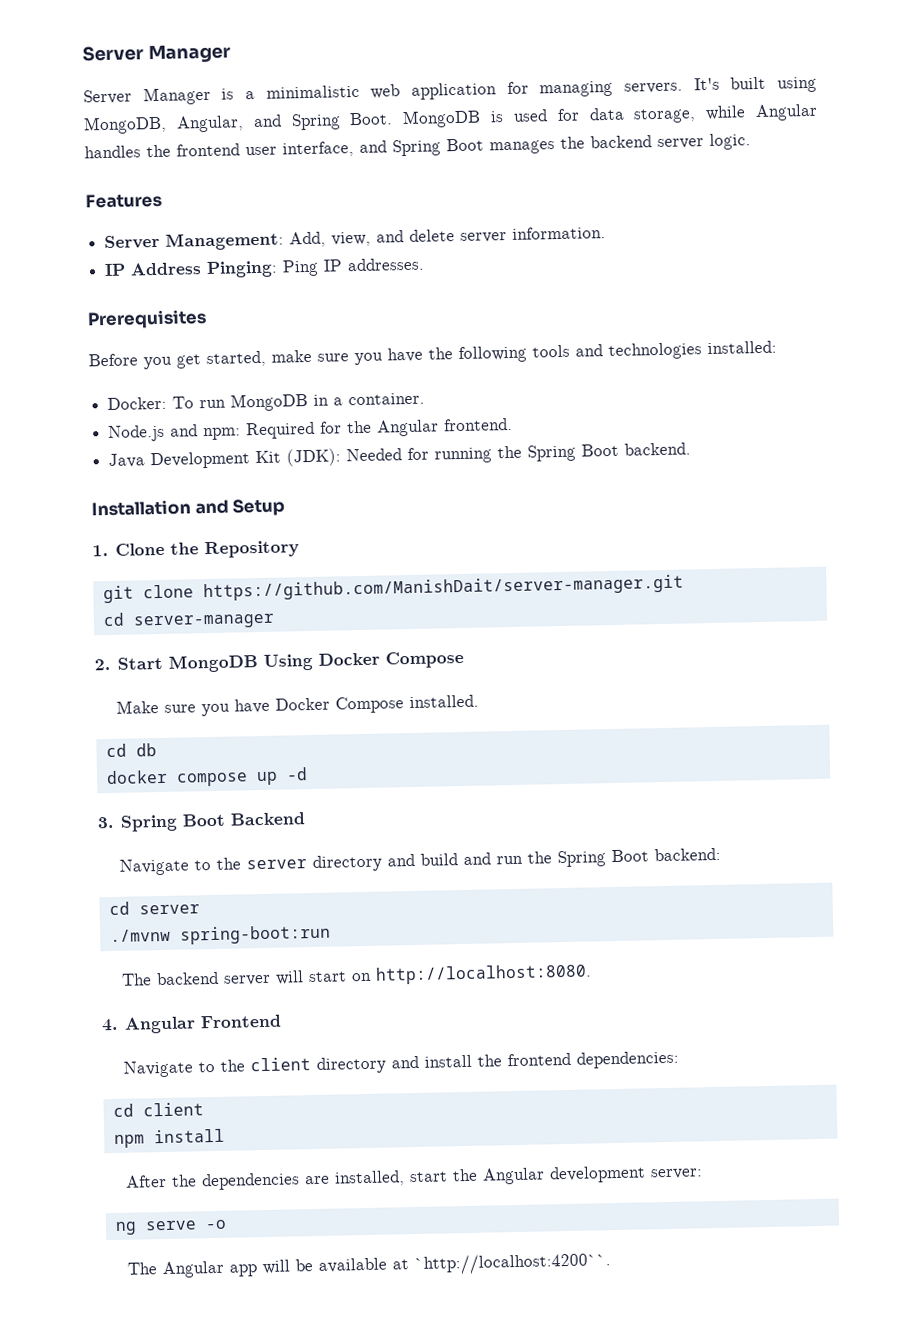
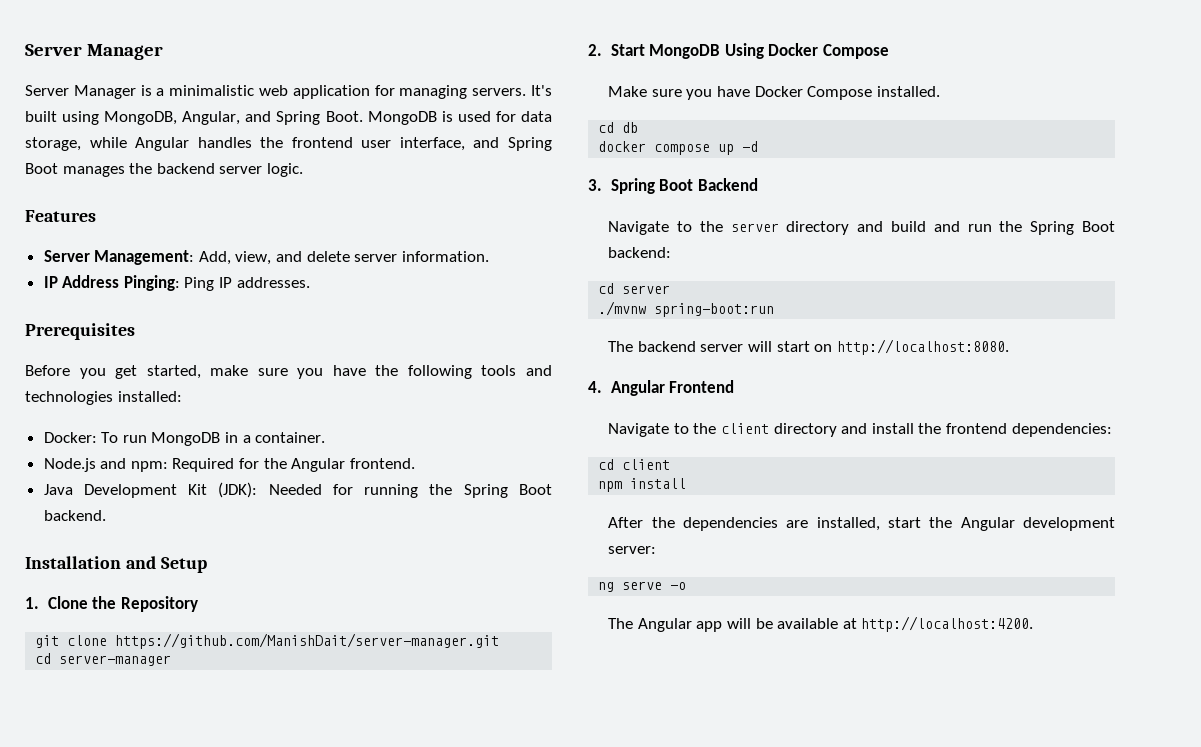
[414,1252,612,1276] `http://localhost:4200``. -> [861,616,1034,632] http://localhost:4200.

